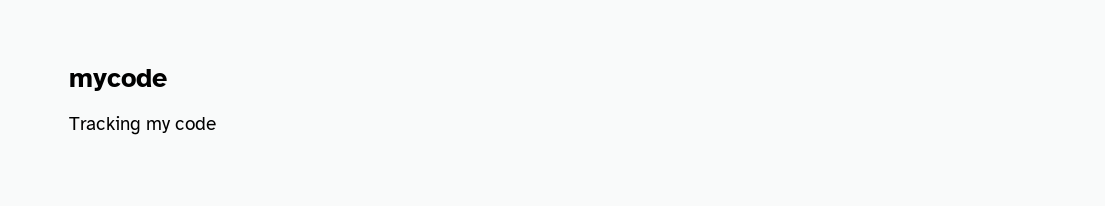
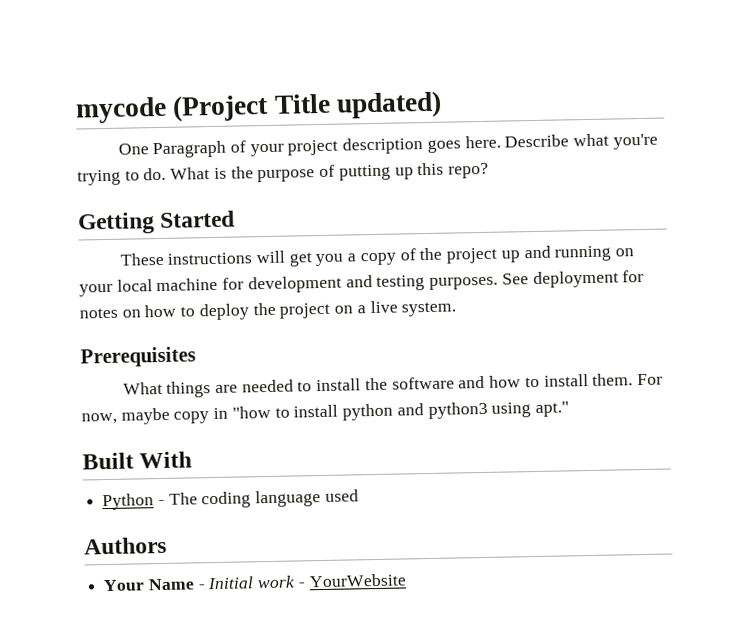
[69,116,217,135] // Tracking my code -> [172,90,443,122] [117,133,658,159] [77,162,489,186] [77,210,236,235] [119,245,634,267] [79,269,645,297] [79,300,457,321] [80,346,196,368] [122,373,663,398] [81,401,569,425] [82,451,193,470] [102,489,359,511] [84,536,167,555] [103,573,406,592] (Project Title updated) // One Paragraph of your project description goes here. Describe what you're trying to do. What is the purpose of putting up this repo? // Getting Started // These instructions will get you a copy of the project up and running on your local machine for development and testing purposes. See deployment for notes on how to deploy the project on a live system. // Prerequisites // What things are needed to install the software and how to install them. For now, maybe copy in "how to install python and python3 using apt." // Built With // Python - The coding language used // Authors // Your Name - Initial work - YourWebsite

